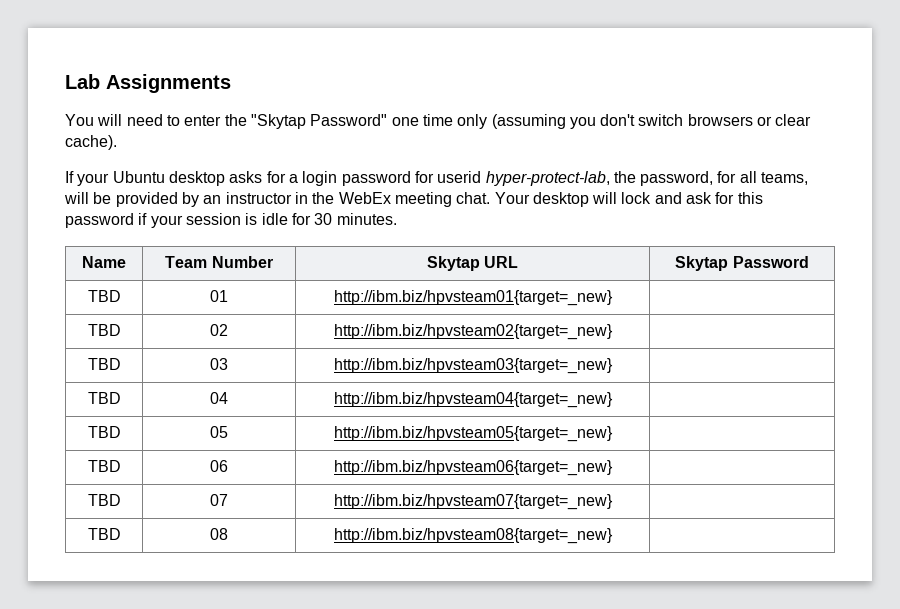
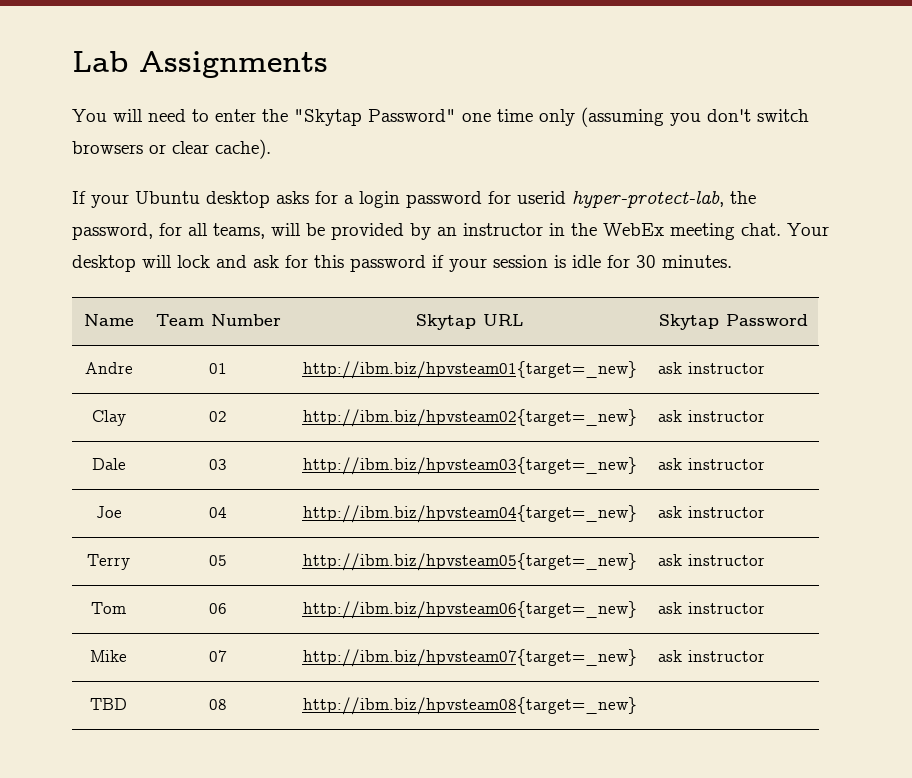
[87,290,121,302] TBD -> [84,362,133,374] Andre
[87,324,121,336] // TBD -> [657,362,765,374] [91,410,126,426] ask instructor // Clay
[87,358,121,370] // TBD -> [657,410,765,422] [91,458,126,470] ask instructor // Dale
[87,392,121,404] // TBD -> [657,458,765,470] [95,506,122,518] ask instructor // Joe
[87,426,121,438] // TBD -> [657,506,765,518] [87,554,130,570] ask instructor // Terry
[87,460,121,472] // TBD -> [657,554,765,566] [91,602,126,614] ask instructor // Tom
[87,494,121,506] // TBD -> [657,602,765,614] [90,650,127,662] ask instructor // Mike
(613, 502) none -> [657,650,765,662] ask instructor

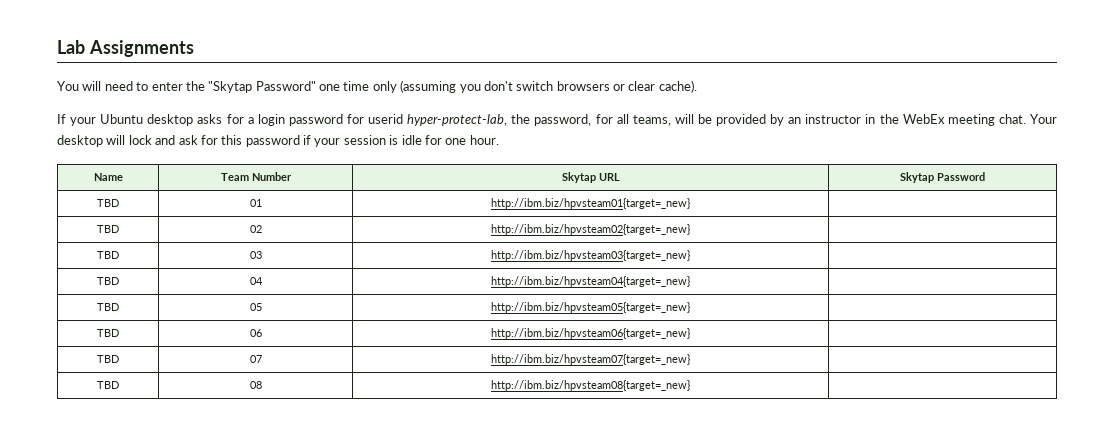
[636,255,732,268] 30 minutes. -> [445,135,499,145] one hour.
[84,362,133,374] Andre -> [97,199,119,207] TBD
[657,362,765,374] [91,410,126,426] ask instructor // Clay -> [97,225,119,233] // TBD
[657,410,765,422] [91,458,126,470] ask instructor // Dale -> [97,251,119,259] // TBD
[657,458,765,470] [95,506,122,518] ask instructor // Joe -> [97,277,119,285] // TBD
[657,506,765,518] [87,554,130,570] ask instructor // Terry -> [97,303,119,311] // TBD
[657,554,765,566] [91,602,126,614] ask instructor // Tom -> [97,329,119,337] // TBD
[657,602,765,614] [90,650,127,662] ask instructor // Mike -> [97,355,119,363] // TBD
[657,650,765,662] ask instructor -> (690, 359) none

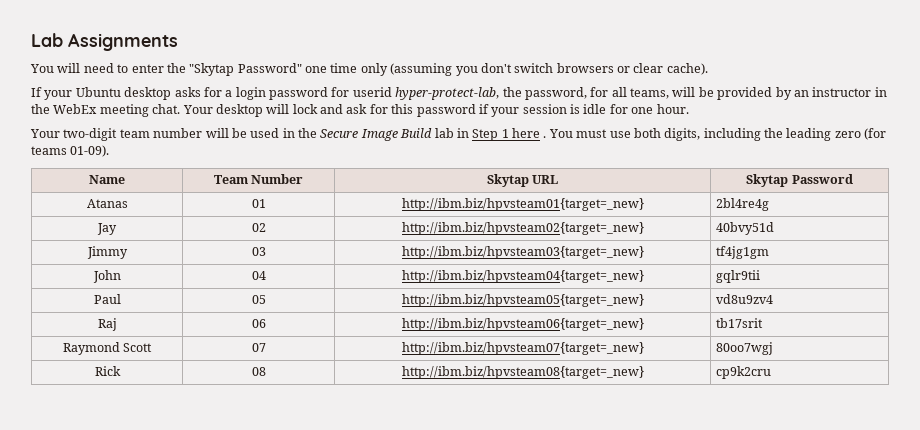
(499, 140) none -> [30,128,887,141] [31,145,110,157] // Your two-digit team number will be used in the Secure Image Build lab in Step 1 here . You must use both digits, including the leading zero (for teams 01-09).
[97,199,119,207] TBD -> [86,199,128,208] Atanas
[97,225,119,233] // TBD -> [716,198,770,211] [97,223,117,235] 2bl4re4g // Jay
[97,251,119,259] // TBD -> [716,222,775,235] [86,246,128,259] 40bvy51d // Jimmy
[97,277,119,285] // TBD -> [716,246,770,259] [92,270,121,283] tf4jg1gm // John
[97,303,119,311] // TBD -> [716,270,761,283] [93,294,121,304] gqlr9tii // Paul
[97,329,119,337] // TBD -> [716,294,774,304] [97,318,117,331] vd8u9zv4 // Raj
[97,355,119,363] // TBD -> [716,318,764,328] [62,342,153,355] tb17srit // Raymond Scott
[97,381,119,389] // TBD -> [716,342,774,355] [94,366,121,376] 80oo7wgj // Rick
(690, 385) none -> [716,366,772,379] cp9k2cru

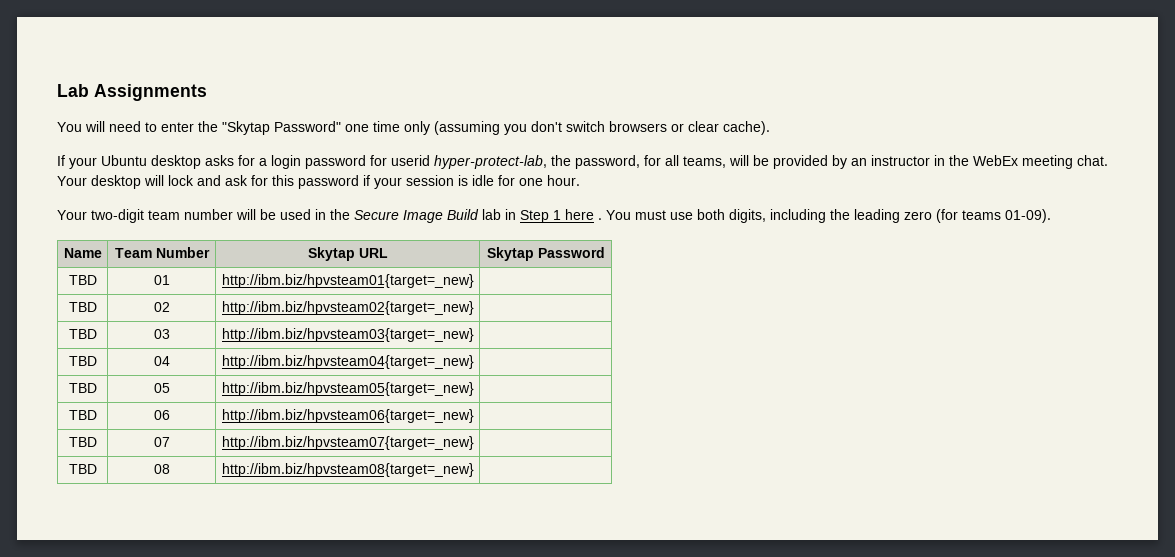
[86,199,128,208] Atanas -> [68,275,97,285] TBD
[716,198,770,211] [97,223,117,235] 2bl4re4g // Jay -> [68,302,97,312] // TBD
[716,222,775,235] [86,246,128,259] 40bvy51d // Jimmy -> [68,329,97,339] // TBD
[716,246,770,259] [92,270,121,283] tf4jg1gm // John -> [68,356,97,366] // TBD
[716,270,761,283] [93,294,121,304] gqlr9tii // Paul -> [68,383,97,393] // TBD
[716,294,774,304] [97,318,117,331] vd8u9zv4 // Raj -> [68,410,97,420] // TBD
[716,318,764,328] [62,342,153,355] tb17srit // Raymond Scott -> [68,437,97,447] // TBD
[716,342,774,355] [94,366,121,376] 80oo7wgj // Rick -> [68,464,97,474] // TBD
[716,366,772,379] cp9k2cru -> (474, 470) none

